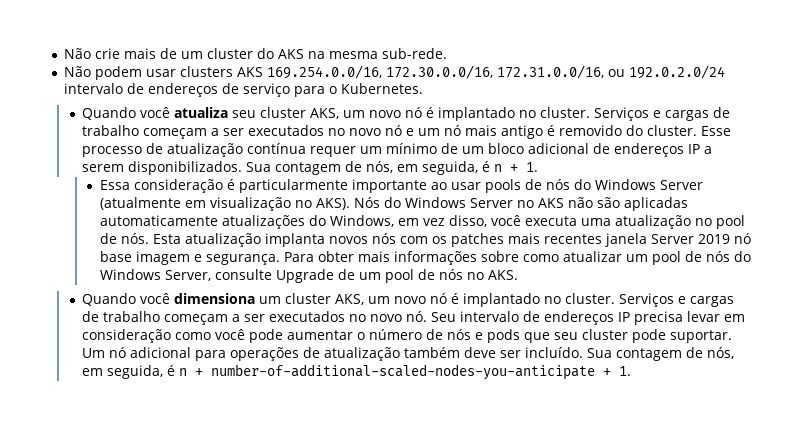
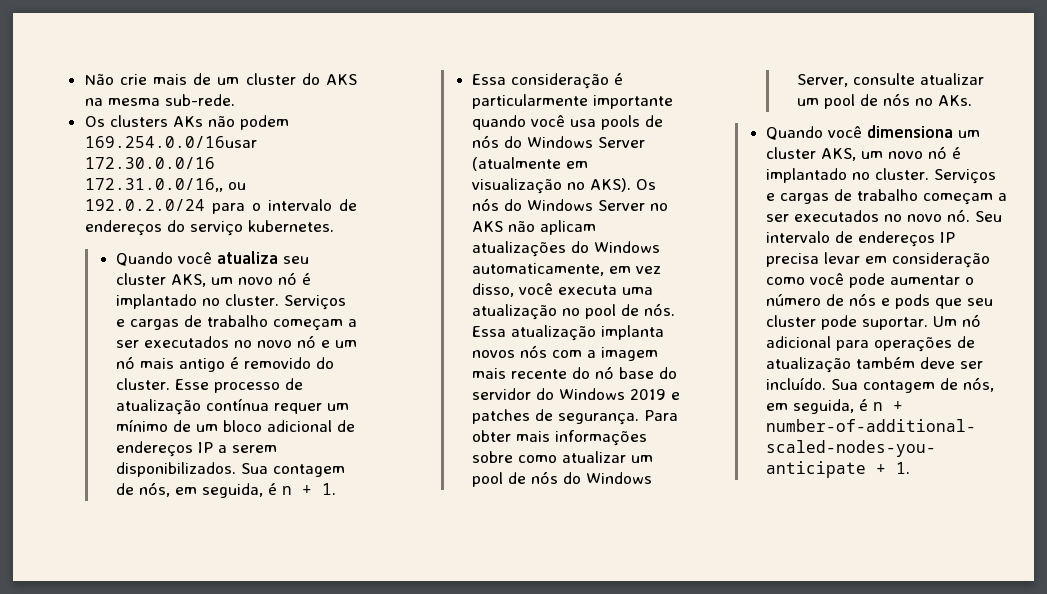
[63,65,725,80] [63,83,423,97] Não podem usar clusters AKS 169.254.0.0/16, 172.30.0.0/16, 172.31.0.0/16, ou 192.0.2.0/24 intervalo de endereços de serviço para o Kubernetes. -> [84,115,289,130] [84,136,257,148] [84,157,215,169] [84,178,246,192] [84,199,357,214] [84,220,334,236] Os clusters AKs não podem 169.254.0.0/16usar 172.30.0.0/16 172.31.0.0/16,, ou 192.0.2.0/24 para o intervalo de endereços do serviço kubernetes.
[430,182,481,190] ao usar -> [471,115,596,130] quando você usa
[353,197,380,208] Nós -> [635,179,656,190] [471,198,499,211] Os nós
[596,197,688,211] [99,215,394,229] são aplicadas automaticamente atualizações do Windows, -> [539,220,596,235] [471,241,660,257] [471,263,604,276] aplicam atualizações do Windows automaticamente,
[152,234,181,244] Esta -> [471,326,506,337] Essa
[431,233,751,247] [99,251,202,265] os patches mais recentes janela Server 2019 nó base imagem e -> [586,347,658,361] [471,366,677,379] [471,388,680,400] [471,409,553,424] a imagem mais recente do nó base do servidor do Windows 2019 e patches de
[275,269,355,283] Upgrade de -> [919,73,984,85] atualizar
[487,270,518,280] AKS. -> [937,95,972,106] AKs.

